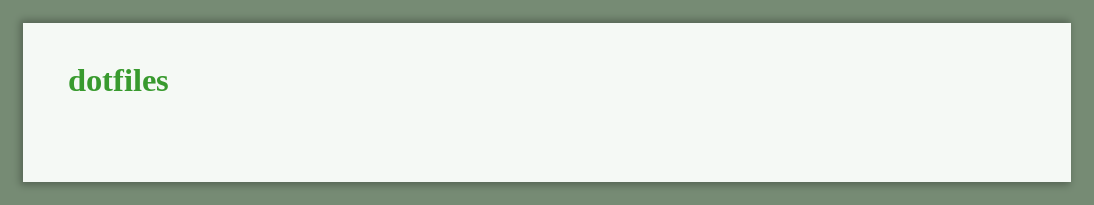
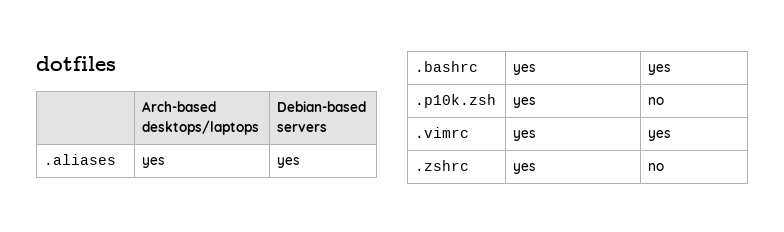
(169, 80) none -> [142,101,217,112] [142,120,260,135] [277,101,367,112] [277,124,328,132] [44,154,117,165] [142,157,165,168] [277,157,300,168] [415,61,479,72] [513,64,536,75] [648,64,671,75] [415,94,497,108] [513,97,536,108] [648,97,665,105] [415,127,470,138] [513,130,536,141] [648,130,671,141] [415,160,470,171] [513,163,536,174] [648,163,665,171] // | Arch-based desktops/laptops | Debian-based servers // .aliases | yes | yes // .bashrc | yes | yes // .p10k.zsh | yes | no // .vimrc | yes | yes // .zshrc | yes | no

